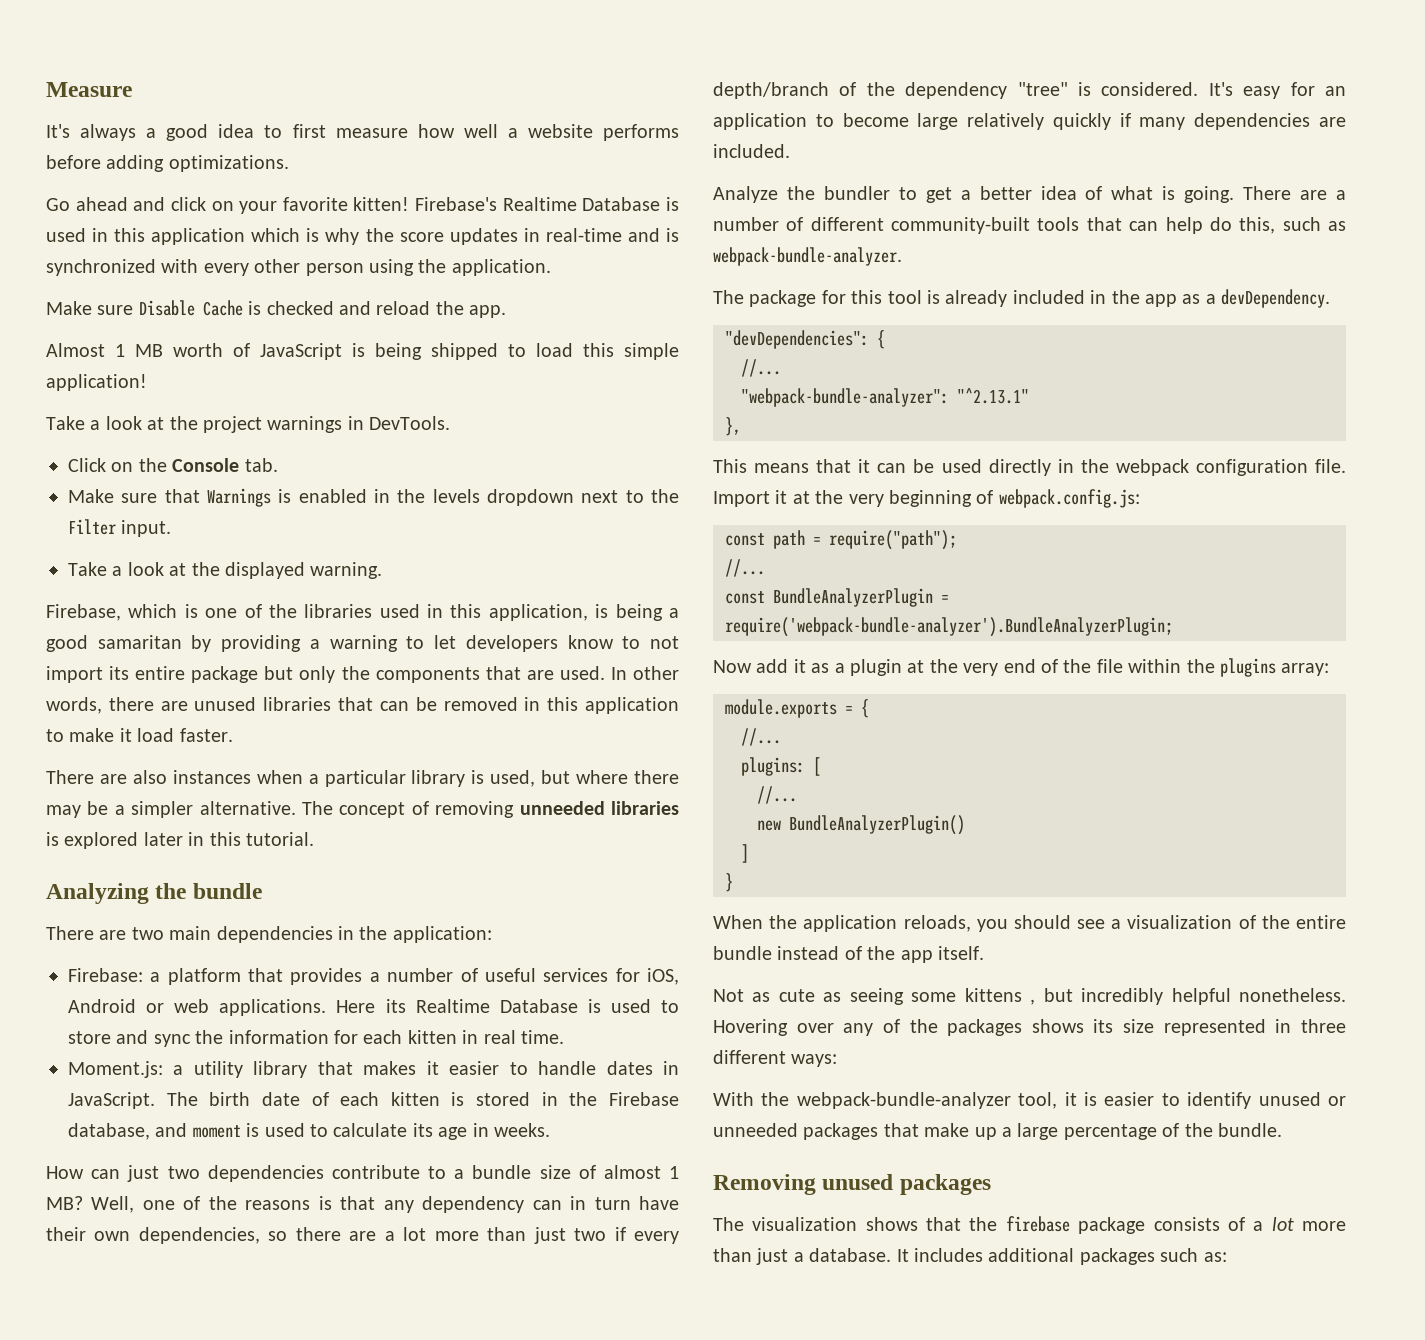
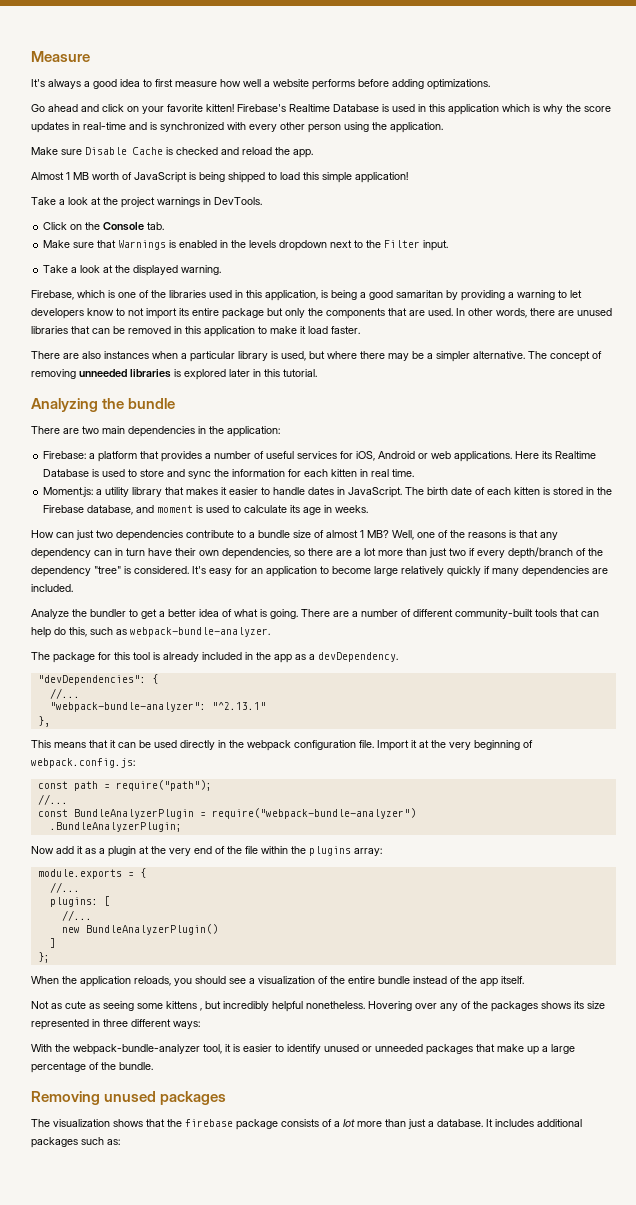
[725,617,1173,637] require('webpack-bundle-analyzer').BundleAnalyzerPlugin; -> [211,808,416,819] [49,822,182,832] require("webpack-bundle-analyzer") // .BundleAnalyzerPlugin;
[725,873,733,892] } -> [37,952,50,963] };

